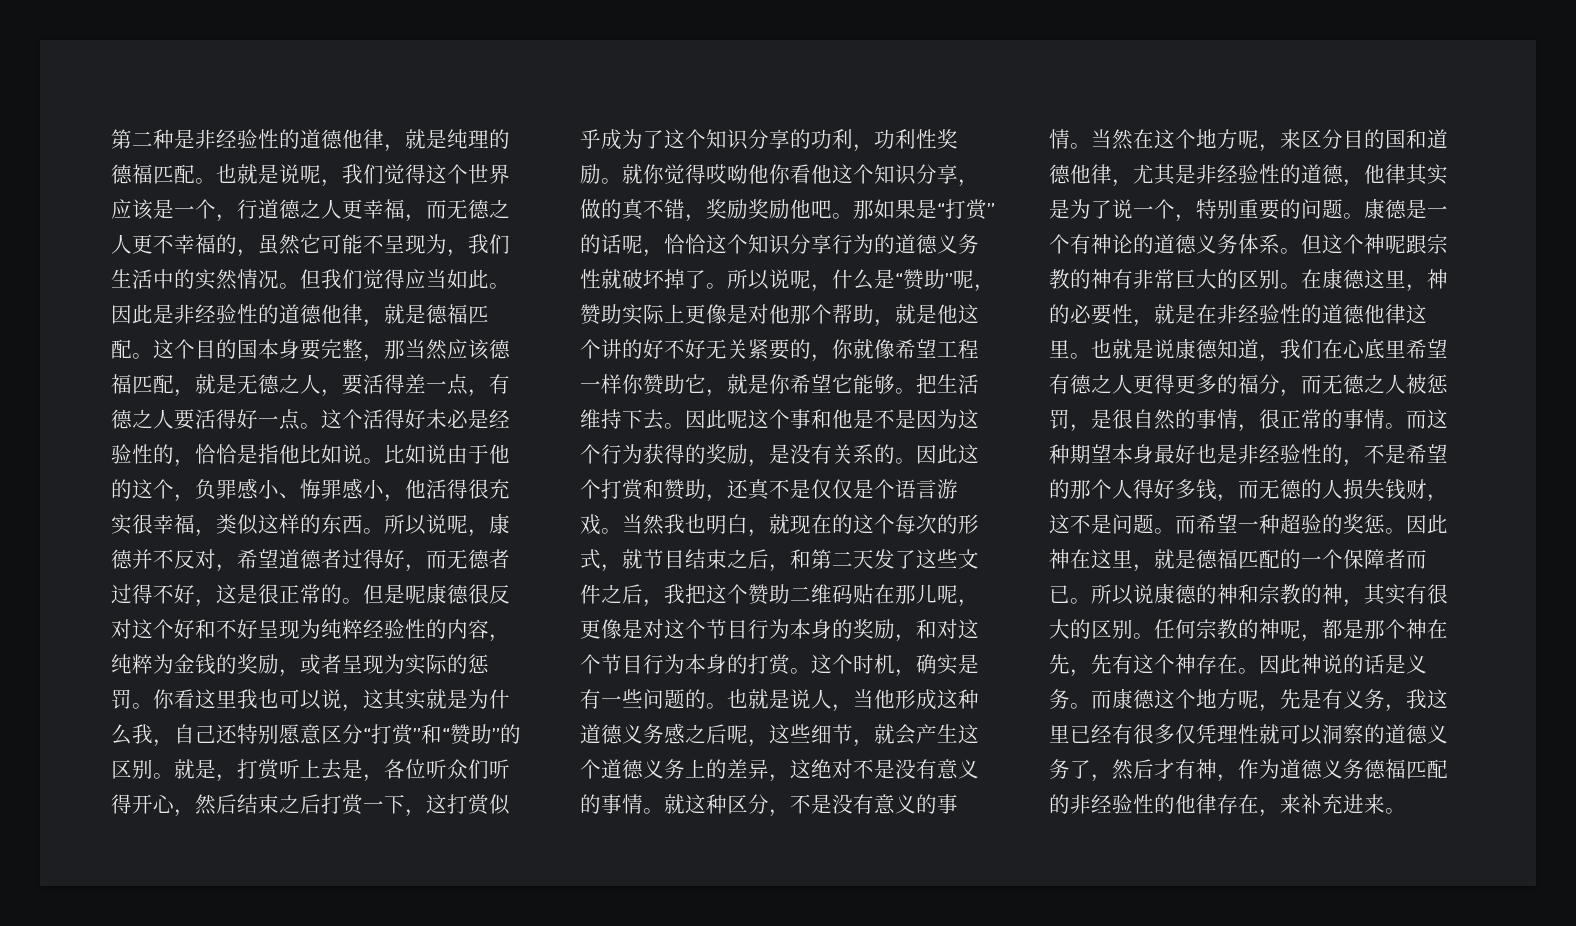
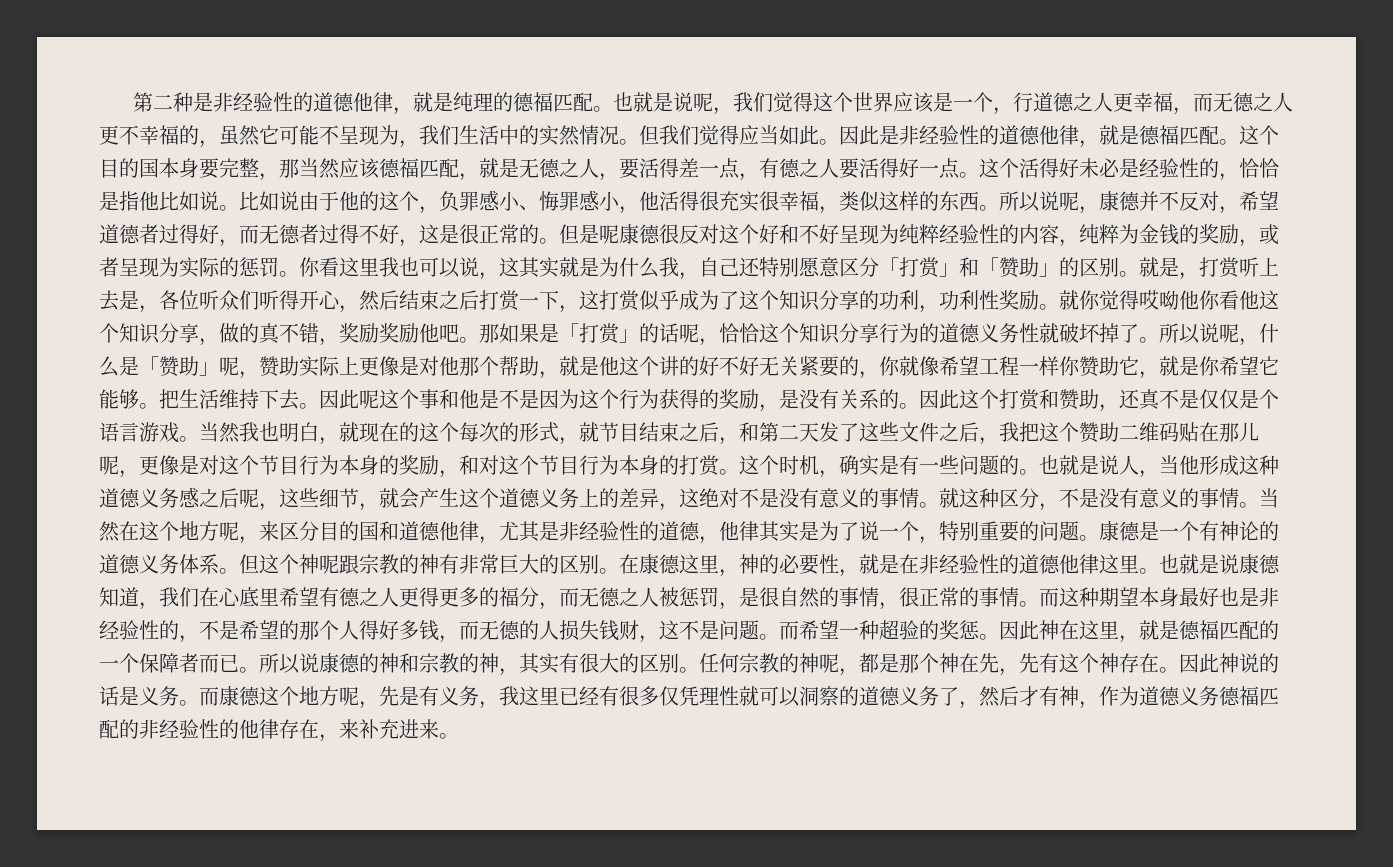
[363,724,500,745] “打赏”和“赞助” -> [879,257,1059,278] 「打赏」和「赞助」
[937,199,995,220] “打赏” -> [559,323,639,344] 「打赏」
[895,269,953,290] “赞助” -> [139,356,219,377] 「赞助」

